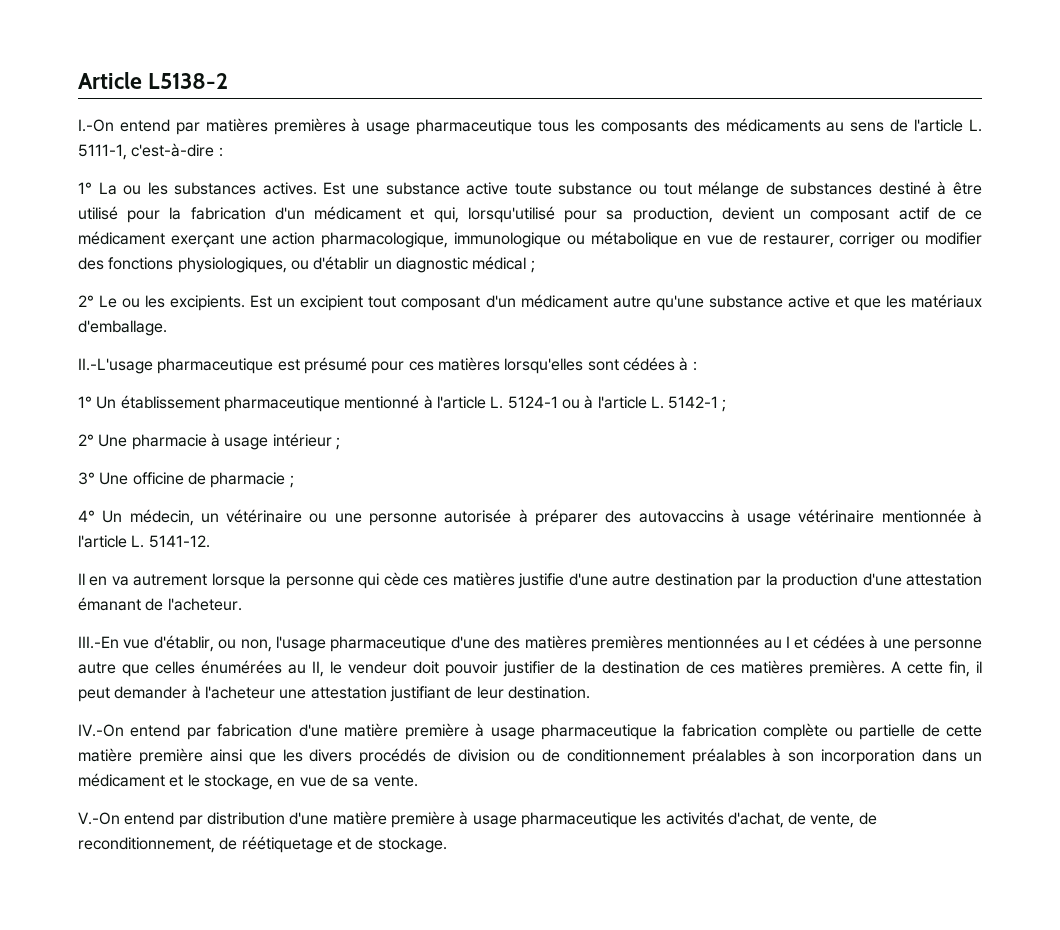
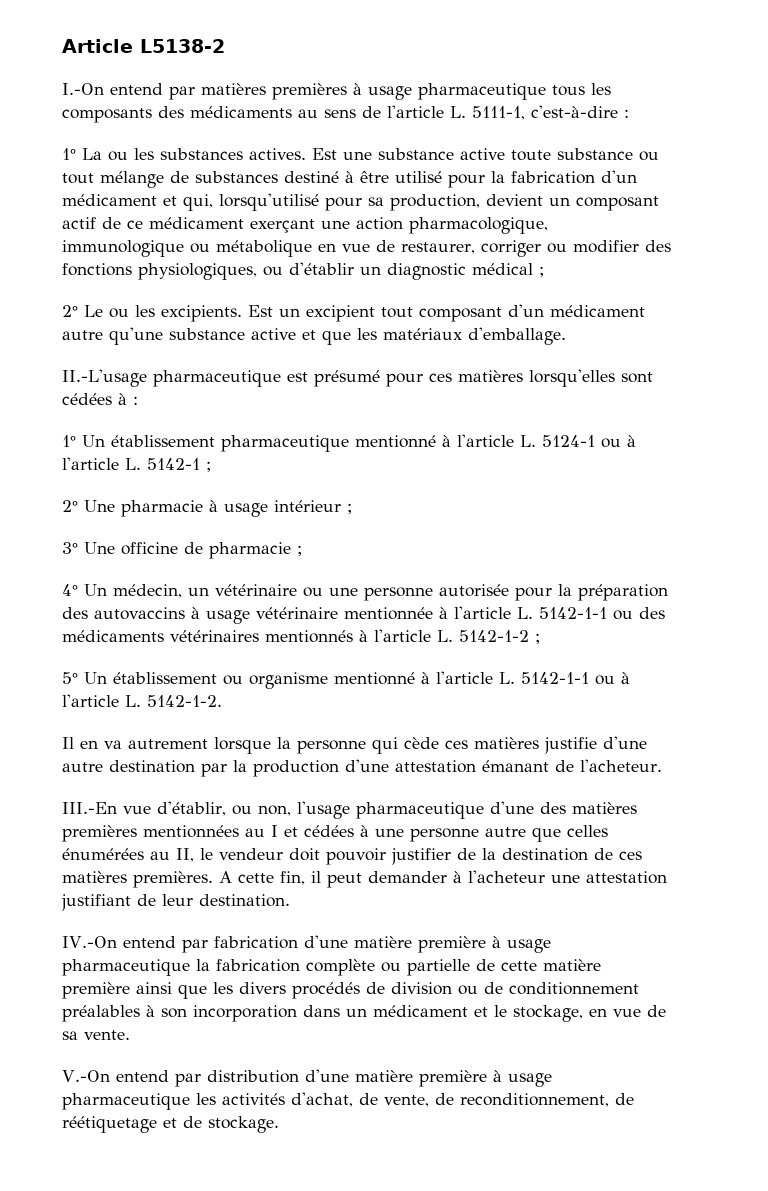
[518,509,598,526] à préparer -> [515,584,668,601] pour la préparation
[148,535,210,548] 5141-12. -> [539,607,665,620] [62,629,540,644] [62,671,630,689] [62,694,222,707] 5142-1-1 ou des médicaments vétérinaires mentionnés à l'article L. 5142-1-2 ; // 5° Un établissement ou organisme mentionné à l'article L. 5142-1-1 ou à l'article L. 5142-1-2.

